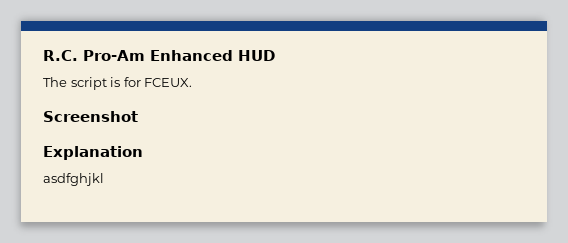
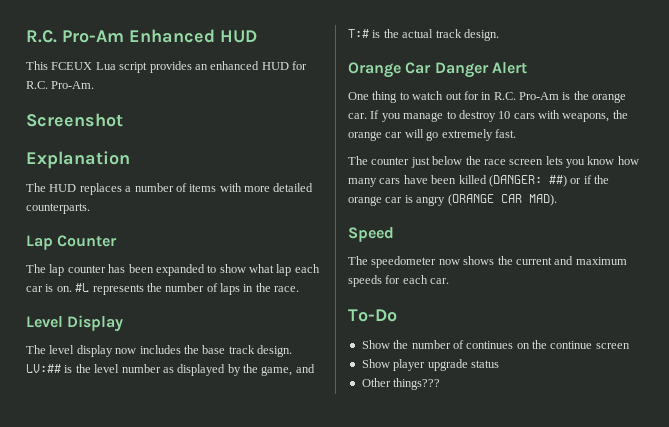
[43,77,193,90] [43,111,138,122] [43,146,143,160] [43,173,104,186] The script is for FCEUX. // Screenshot // Explanation // asdfghjkl -> [26,61,307,73] [26,81,95,89] [26,113,123,127] [26,151,130,169] [26,183,314,195] [26,203,90,214] [26,235,118,250] [26,264,320,276] [26,283,300,295] [26,315,124,332] [26,345,292,357] [26,364,315,376] [348,29,499,41] [348,62,527,78] [348,91,627,103] [348,110,628,122] [348,129,516,141] [348,156,639,168] [348,175,609,187] [348,194,557,206] [348,227,394,242] [348,256,627,268] [348,275,450,287] [348,309,397,322] [361,340,630,349] [361,359,499,371] [361,378,441,390] This FCEUX Lua script provides an enhanced HUD for R.C. Pro-Am. // Screenshot // Explanation // The HUD replaces a number of items with more detailed counterparts. // Lap Counter // The lap counter has been expanded to show what lap each car is on. #L represents the number of laps in the race. // Level Display // The level display now includes the base track design. LV:## is the level number as displayed by the game, and T:# is the actual track design. // Orange Car Danger Alert // One thing to watch out for in R.C. Pro-Am is the orange car. If you manage to destroy 10 cars with weapons, the orange car will go extremely fast. // The counter just below the race screen lets you know how many cars have been killed (DANGER: ##) or if the orange car is angry (ORANGE CAR MAD). // Speed // The speedometer now shows the current and maximum speeds for each car. // To-Do // Show the number of continues on the continue screen // Show player upgrade status // Other things???

